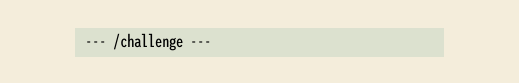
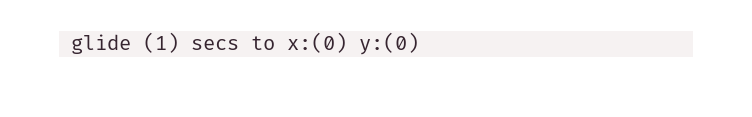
[84,33,211,51] --- /challenge --- -> [70,32,419,55] glide (1) secs to x:(0) y:(0)

